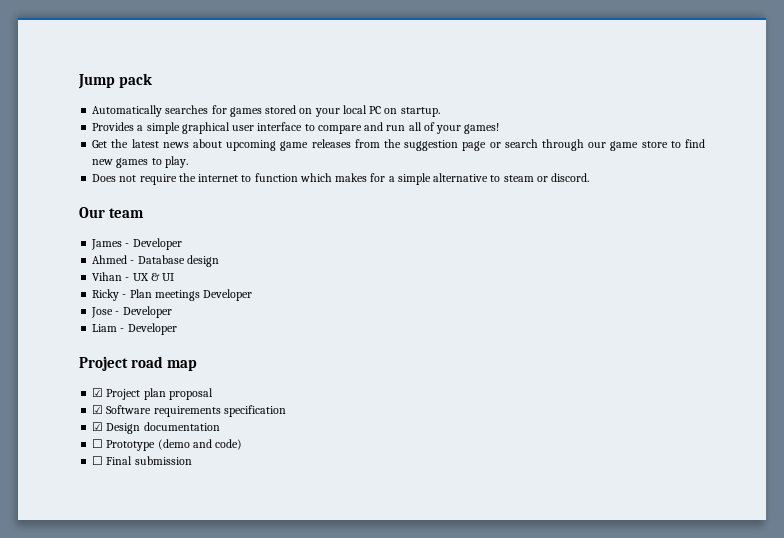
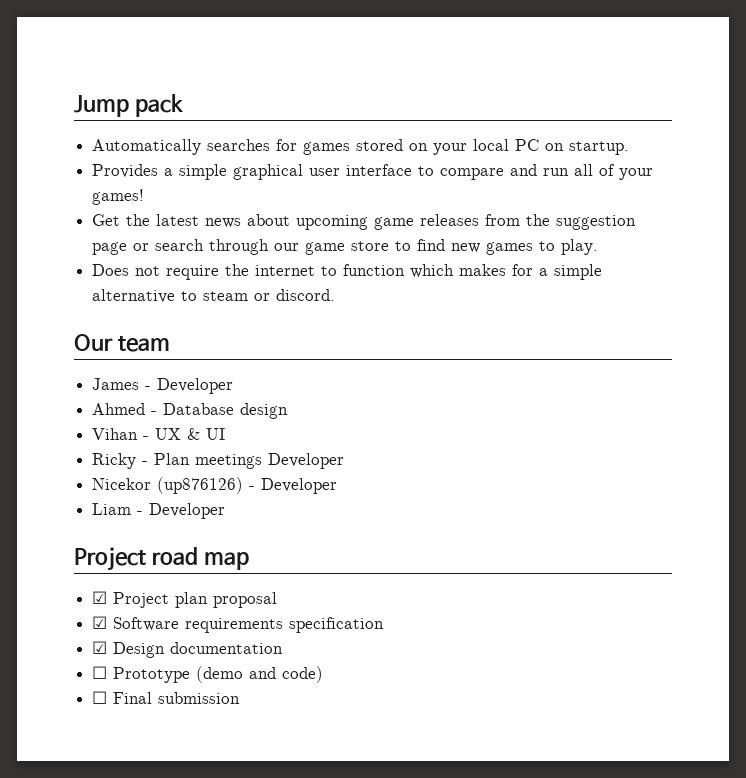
[91,307,114,318] Jose -> [92,477,244,494] Nicekor (up876126)

